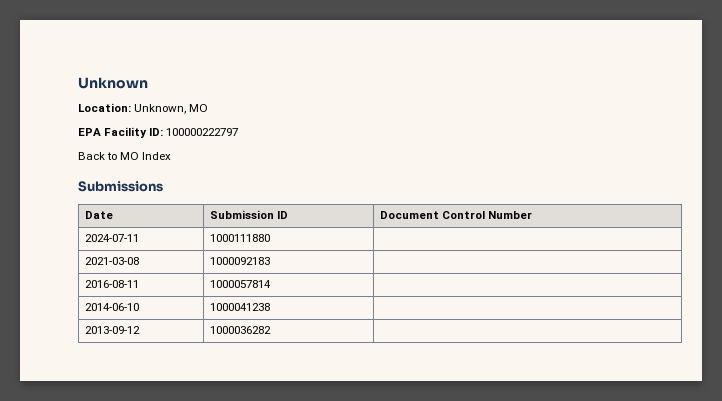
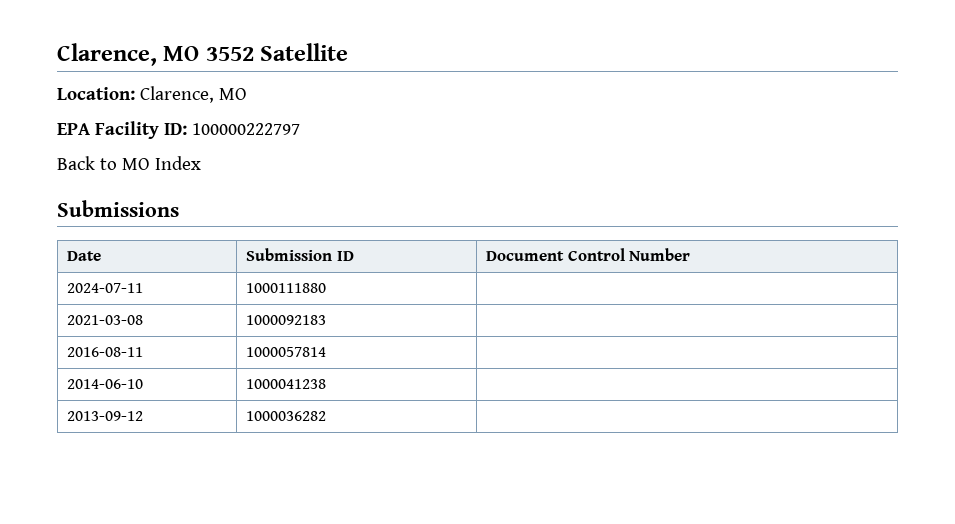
[78,77,148,89] Unknown -> [57,43,349,66] Clarence, MO 3552 Satellite
[134,104,187,114] Unknown, -> [139,86,214,103] Clarence,

